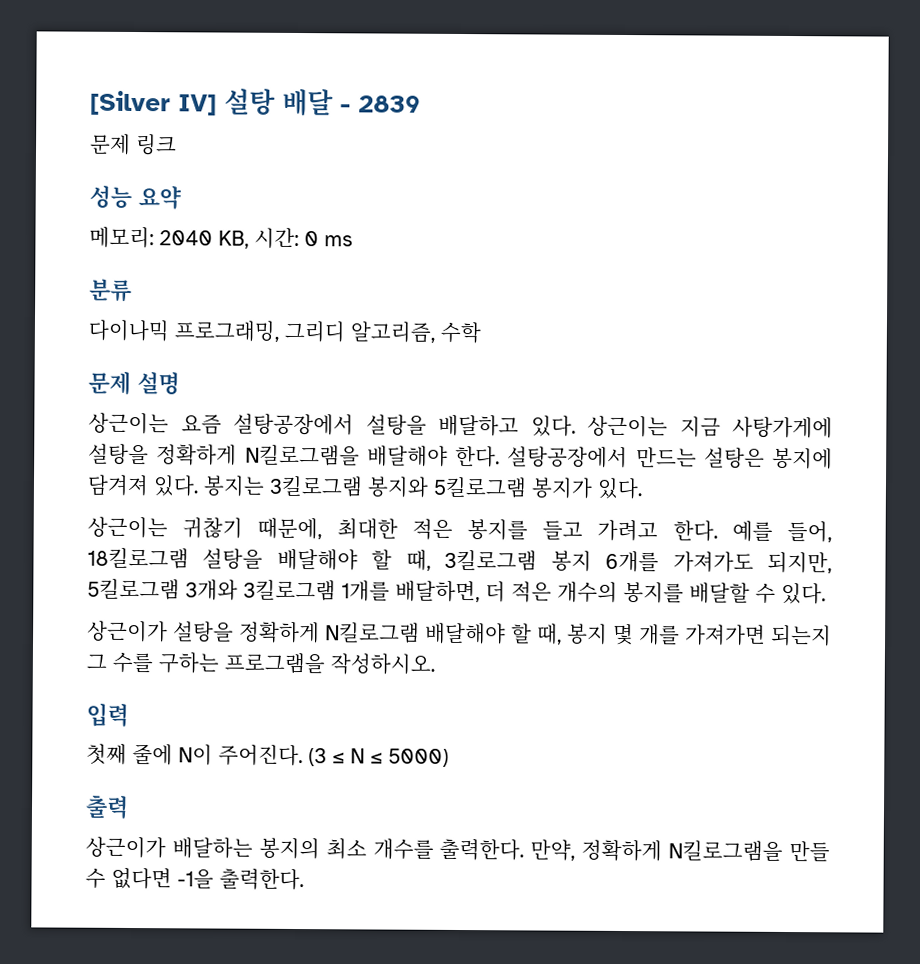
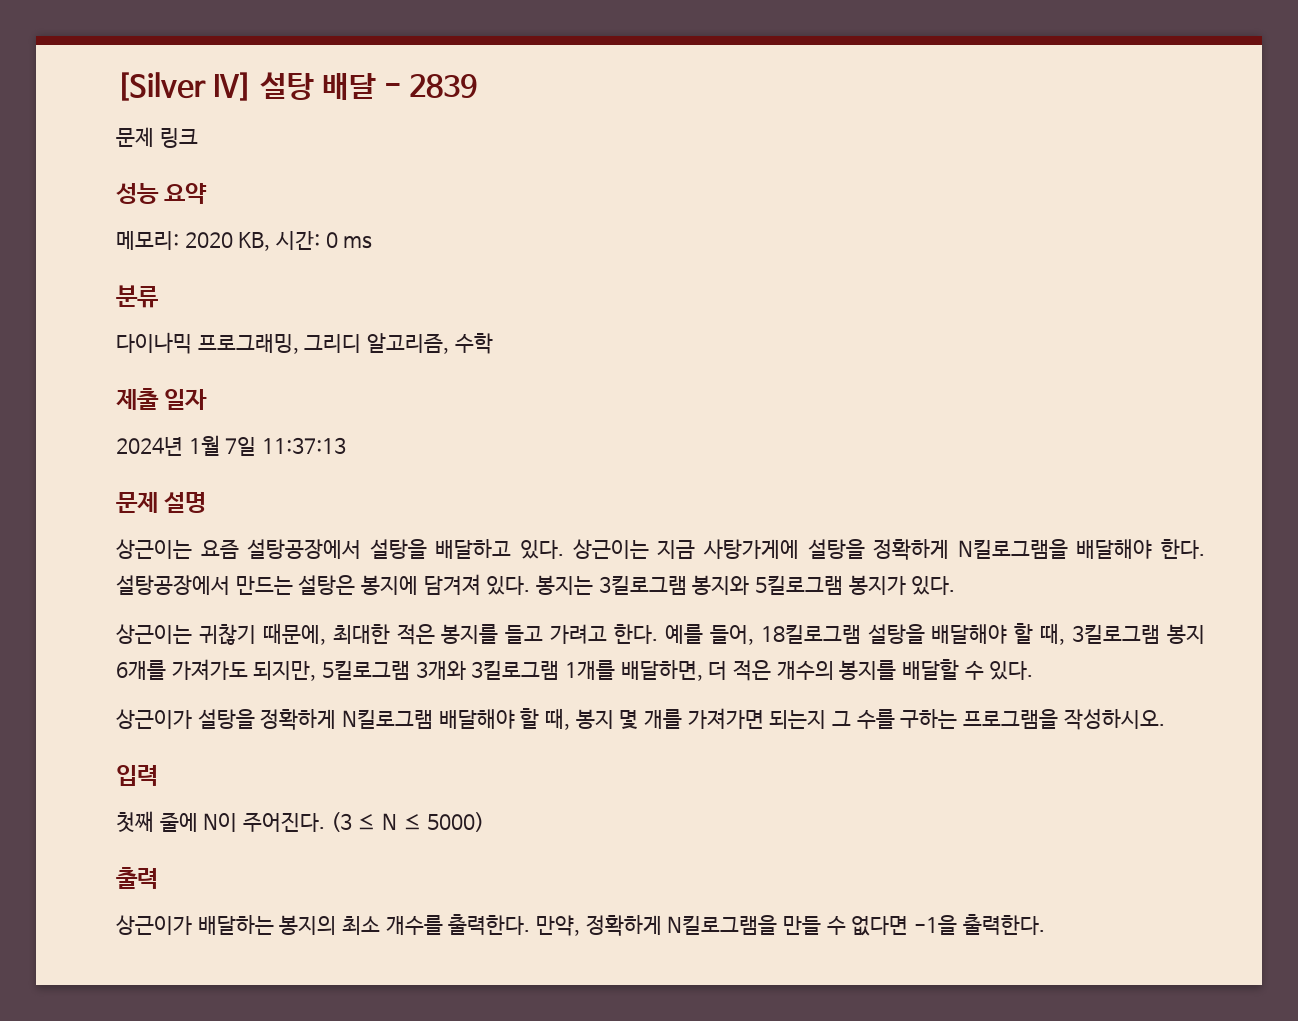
[159,230,213,246] 2040 -> [184,232,233,248] 2020
(481, 332) none -> [116,388,208,410] [116,435,347,456] // 제출 일자 // 2024년 1월 7일 11:37:13

